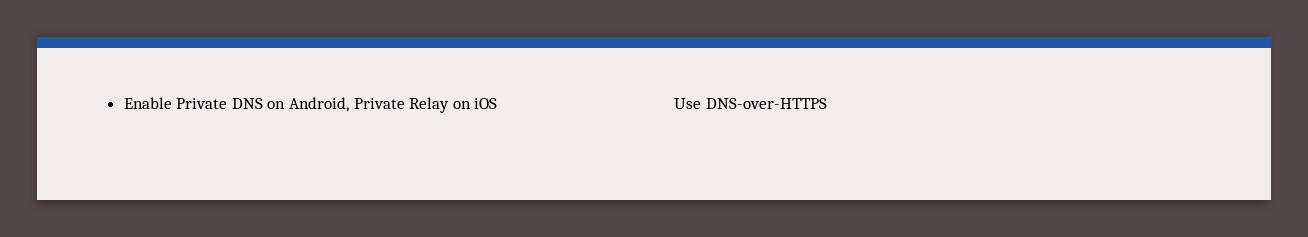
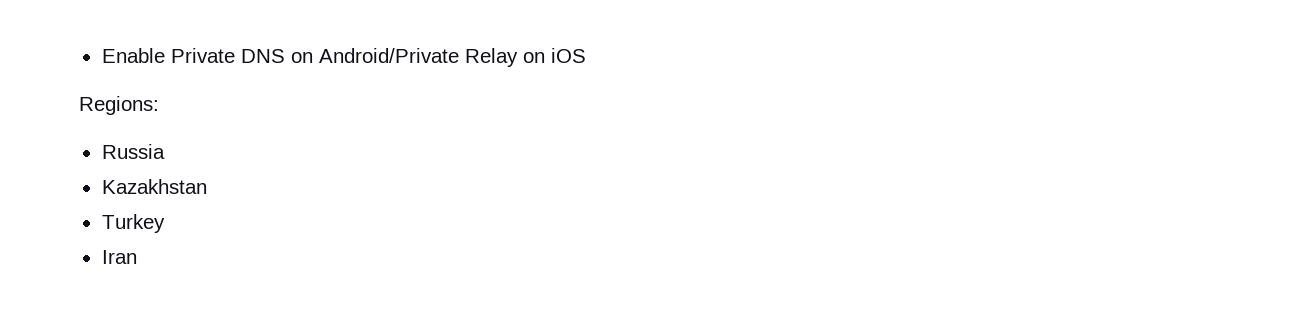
[289,97,405,112] Android, Private -> [318,48,459,63] Android/Private
[674,98,827,109] Use DNS-over-HTTPS -> [79,96,159,115] [101,144,165,159] [101,179,207,194] [101,214,165,233] [101,250,137,264] Regions: // Russia // Kazakhstan // Turkey // Iran

